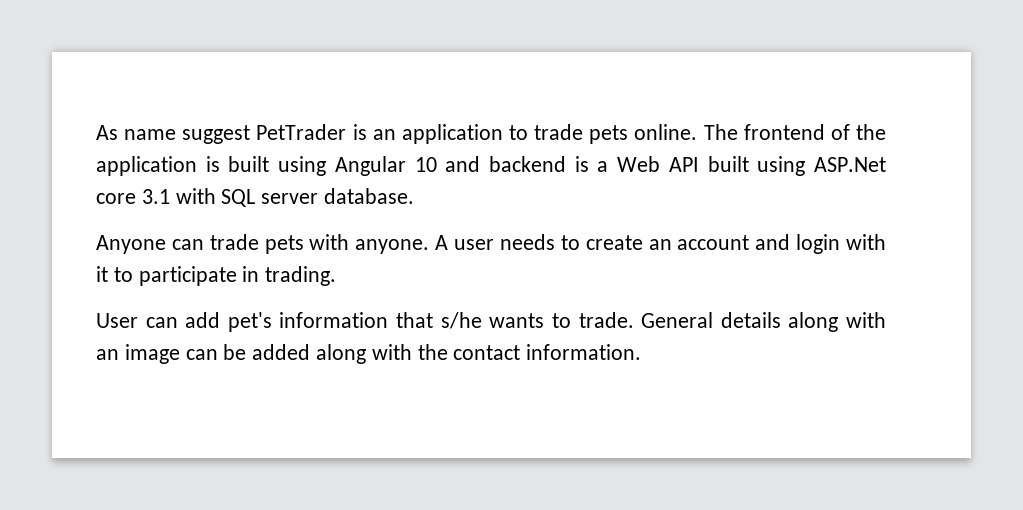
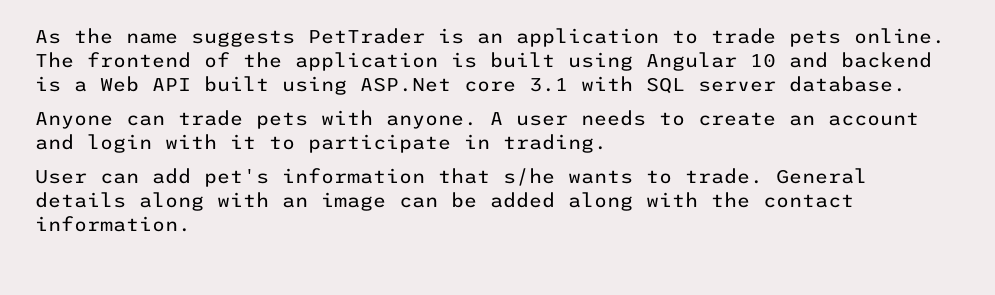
[124,125,251,144] name suggest -> [74,28,295,47] the name suggests

